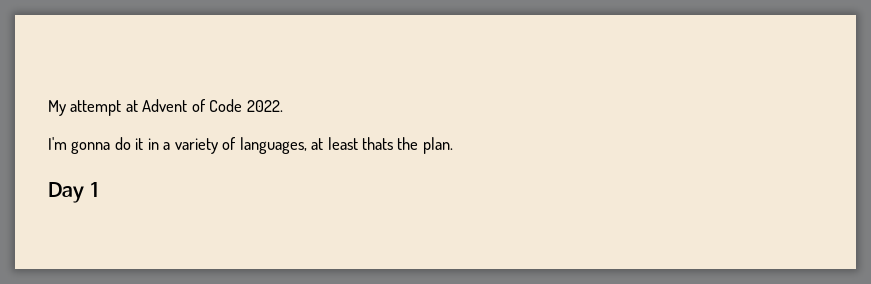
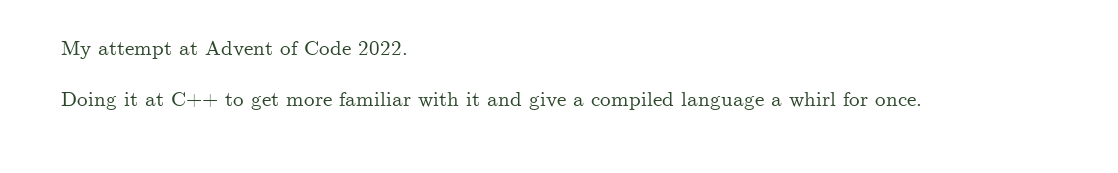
[48,137,453,154] [48,182,102,203] I'm gonna do it in a variety of languages, at least thats the plan. // Day 1 -> [61,92,922,110] Doing it at C++ to get more familiar with it and give a compiled language a whirl for once.

